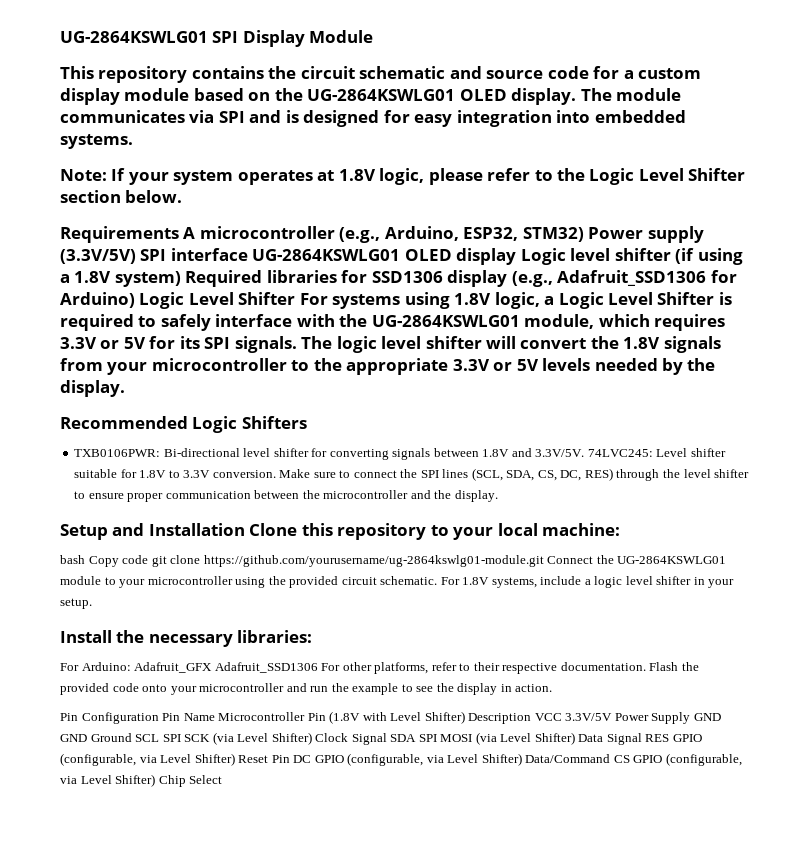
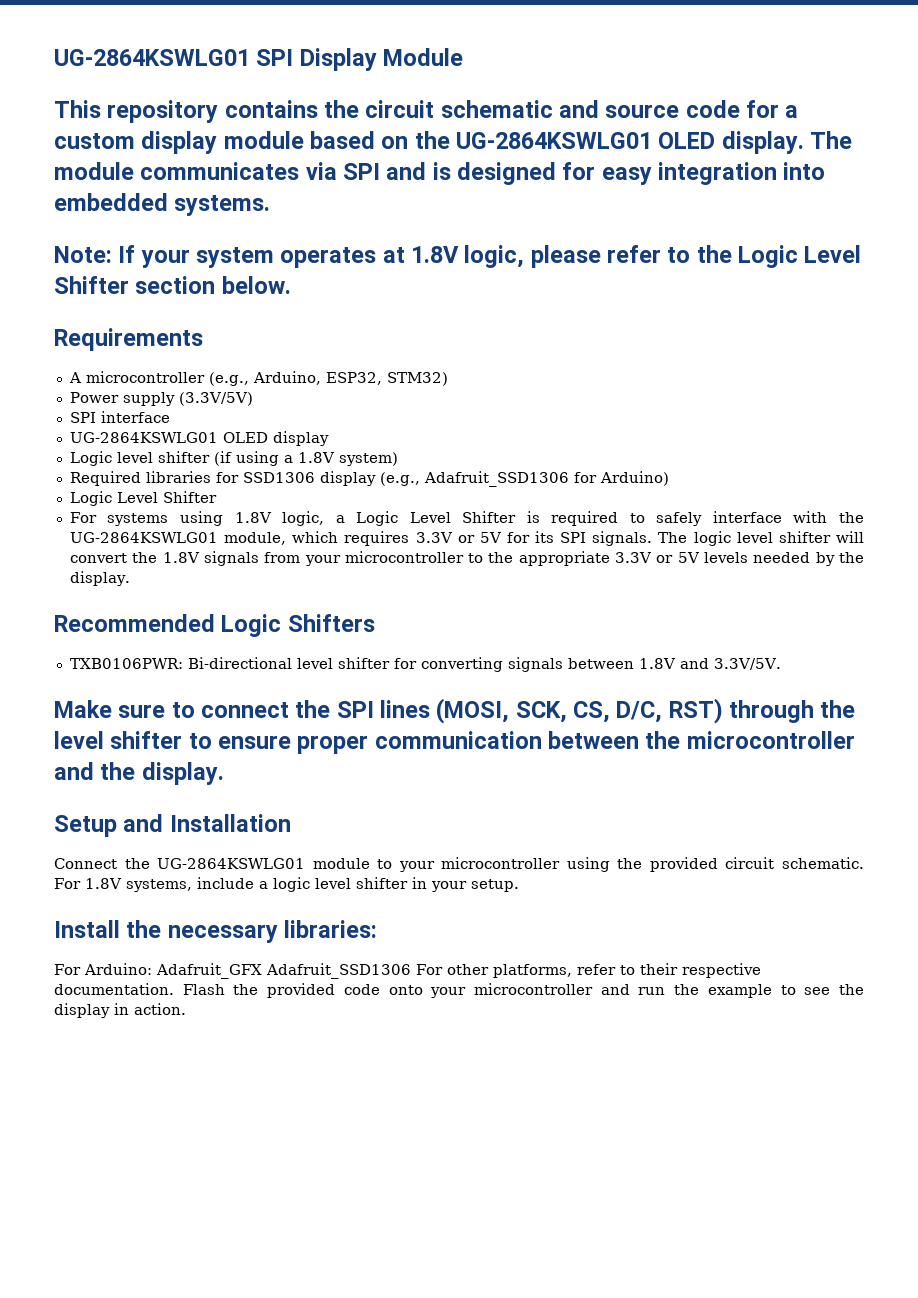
(179, 234) none -> (203, 339) //
(584, 234) none -> (448, 379) //
(136, 256) none -> (253, 399) //
(248, 254) none -> (170, 417) //
(517, 256) none -> (329, 438) //
(181, 279) none -> (398, 459) //
[139,292,296,309] Logic Level Shifter -> [69,491,217,506] // Logic Level Shifter //
[587,448,726,457] [74,469,276,478] 74LVC245: Level shifter suitable for 1.8V to 3.3V conversion. -> (781, 664) //
[471,468,613,481] (SCL, SDA, CS, DC, RES) -> [436,698,723,724] (MOSI, SCK, CS, D/C, RST)
[249,523,621,540] [60,555,544,567] Clone this repository to your local machine: // bash Copy code git clone https://github.com/yourusername/ug-2864kswlg01-module.git -> (291, 823) //
[60,711,721,724] [60,732,702,745] [60,753,742,766] [60,774,223,787] // Pin Configuration Pin Name Microcontroller Pin (1.8V with Level Shifter) Description VCC 3.3V/5V Power Supply GND GND Ground SCL SPI SCK (via Level Shifter) Clock Signal SDA SPI MOSI (via Level Shifter) Data Signal RES GPIO (configurable, via Level Shifter) Reset Pin DC GPIO (configurable, via Level Shifter) Data/Command CS GPIO (configurable, via Level Shifter) Chip Select -> (186, 1009) none

